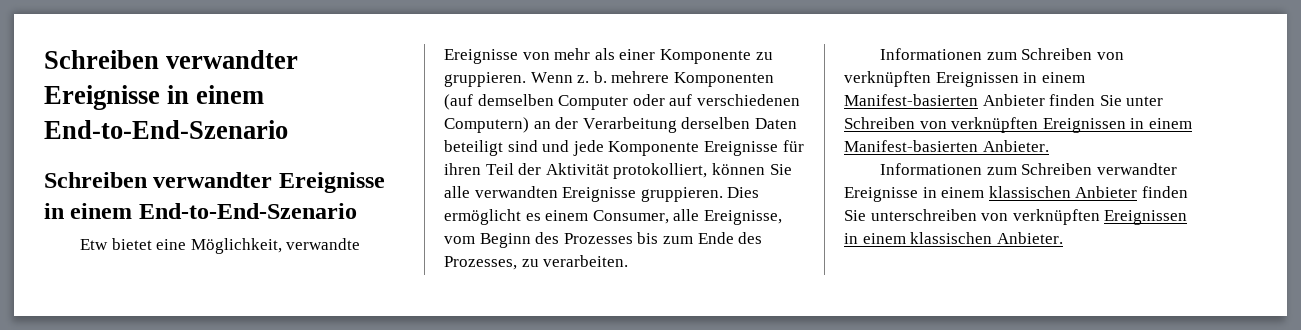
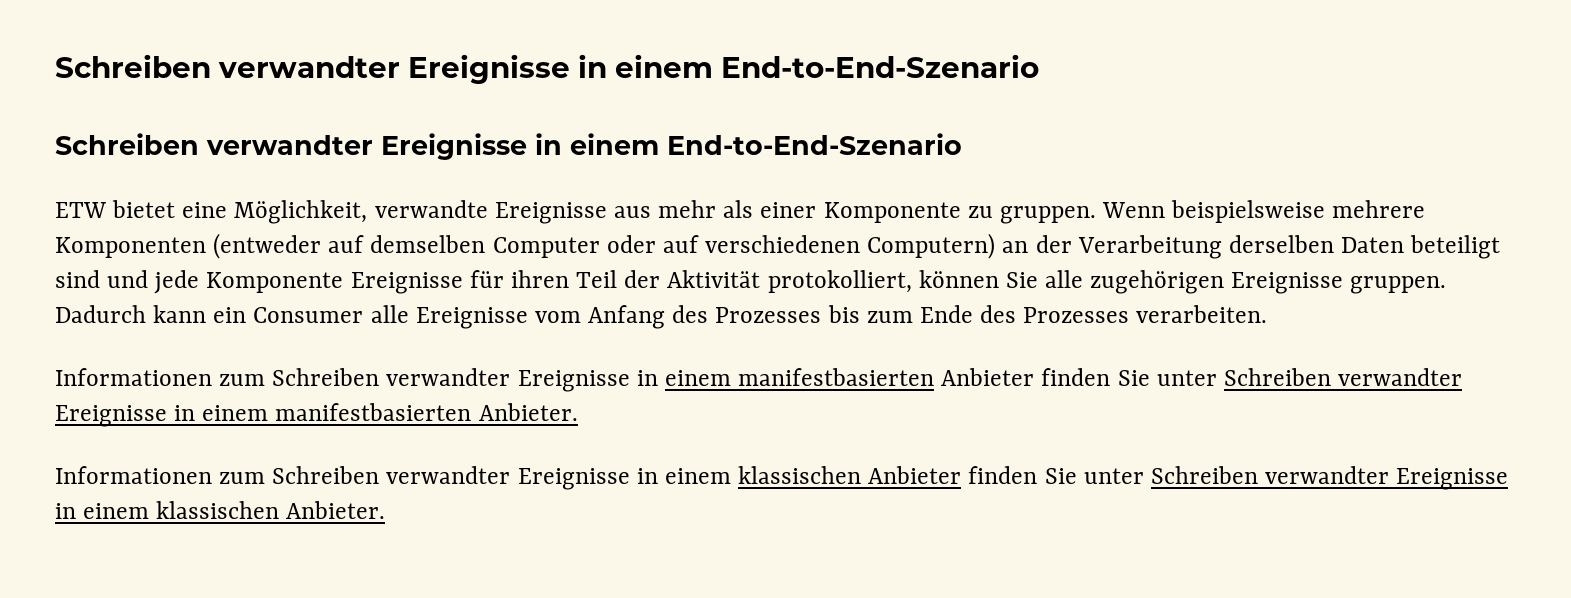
[80,239,109,250] Etw -> [55,202,106,218] ETW
[522,52,550,60] von -> [613,206,651,218] aus
[444,71,774,87] [444,94,473,110] gruppieren. Wenn z. b. mehrere Komponenten (auf -> [999,200,1426,224] [55,233,365,259] gruppen. Wenn beispielsweise mehrere Komponenten (entweder auf
[474,186,760,202] [444,209,782,225] [444,233,531,248] verwandten Ereignisse gruppieren. Dies ermöglicht es einem Consumer, alle Ereignisse, vom Beginn -> [1090,270,1447,294] [55,305,666,329] zugehörigen Ereignisse gruppen. Dadurch kann ein Consumer alle Ereignisse vom Anfang
[444,256,539,270] Prozesses, zu -> [1023,307,1130,323] Prozesses
[1096,52,1124,60] [844,71,1085,87] [844,94,1164,106] [844,117,1192,133] [844,140,978,152] von verknüpften Ereignissen in einem Manifest-basierten Anbieter finden Sie unter Schreiben von verknüpften Ereignissen in einem Manifest-basierten -> [386,368,1463,392] [55,403,472,427] verwandter Ereignisse in einem manifestbasierten Anbieter finden Sie unter Schreiben verwandter Ereignisse in einem manifestbasierten
[870,209,1188,225] unterschreiben von verknüpften Ereignissen -> [1083,466,1509,490] unter Schreiben verwandter Ereignisse

